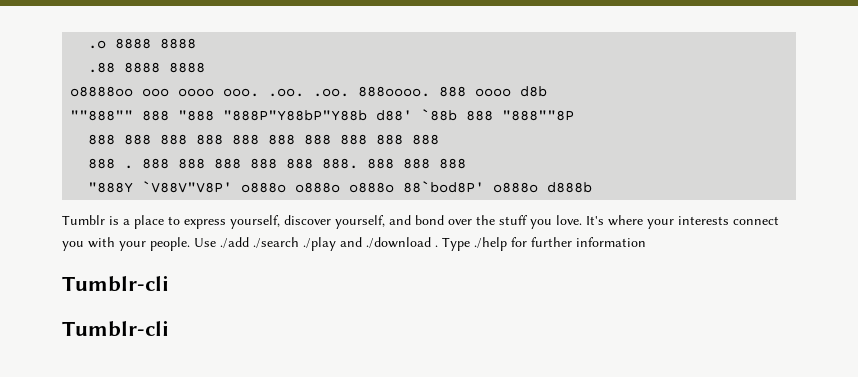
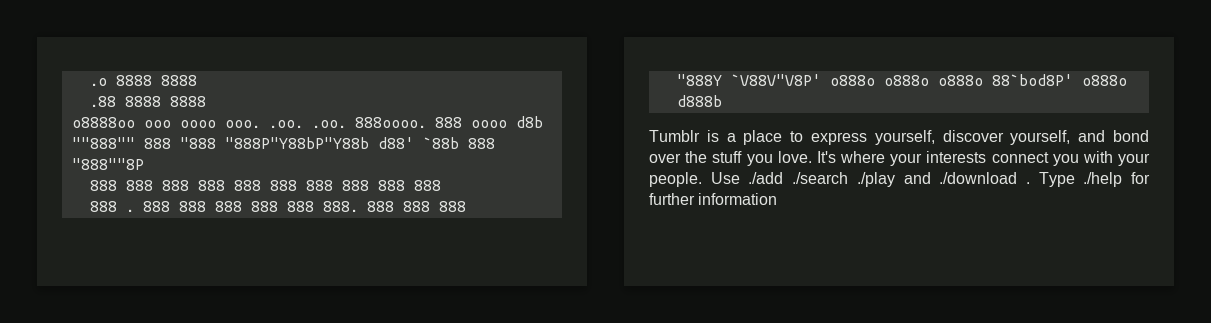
[62,275,169,292] [62,320,169,337] // Tumblr-cli // Tumblr-cli -> (778, 199) none

